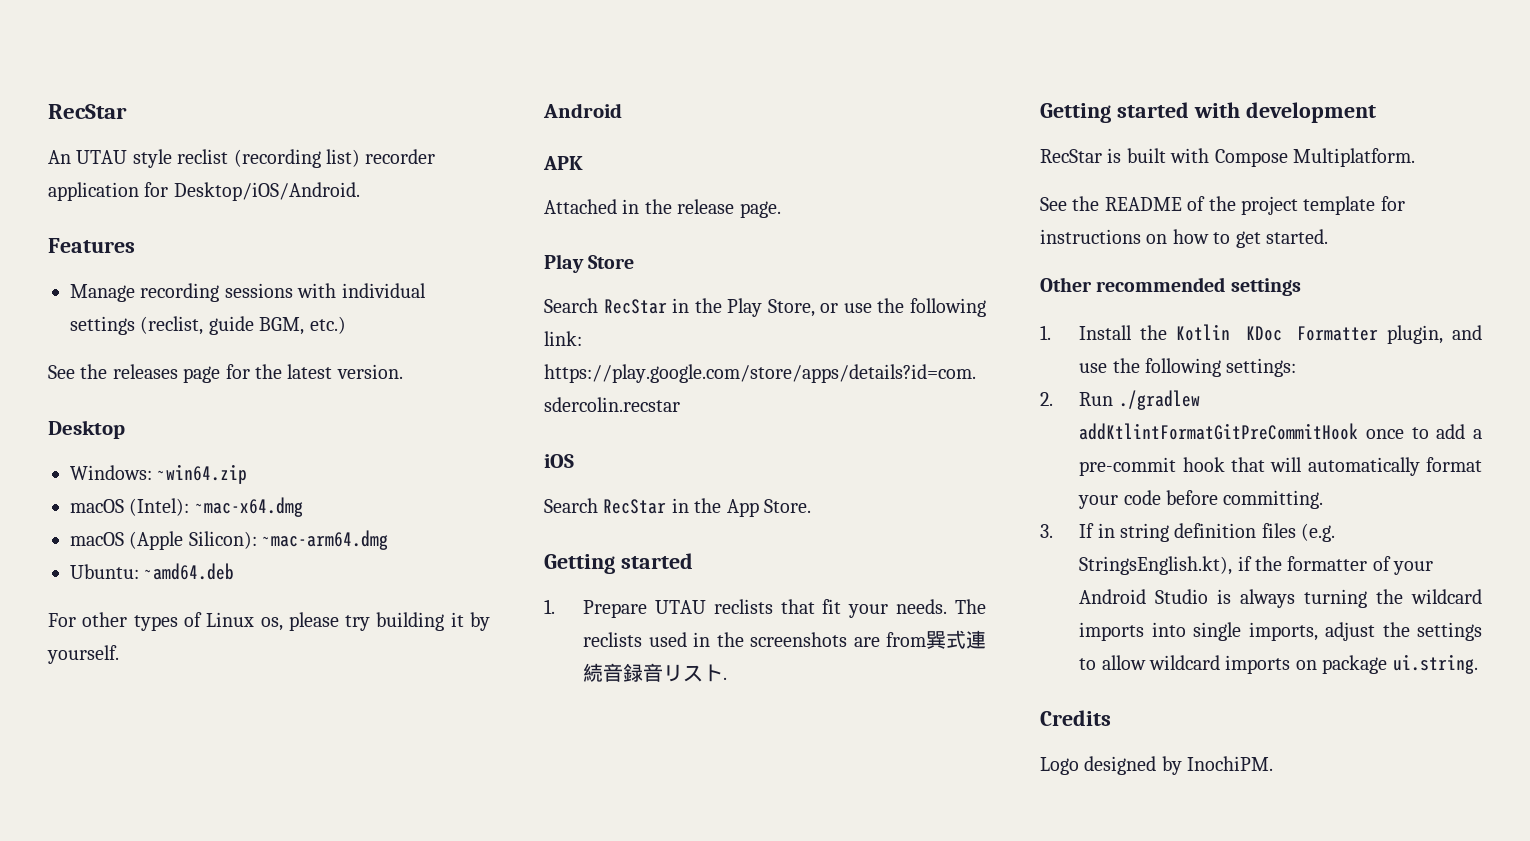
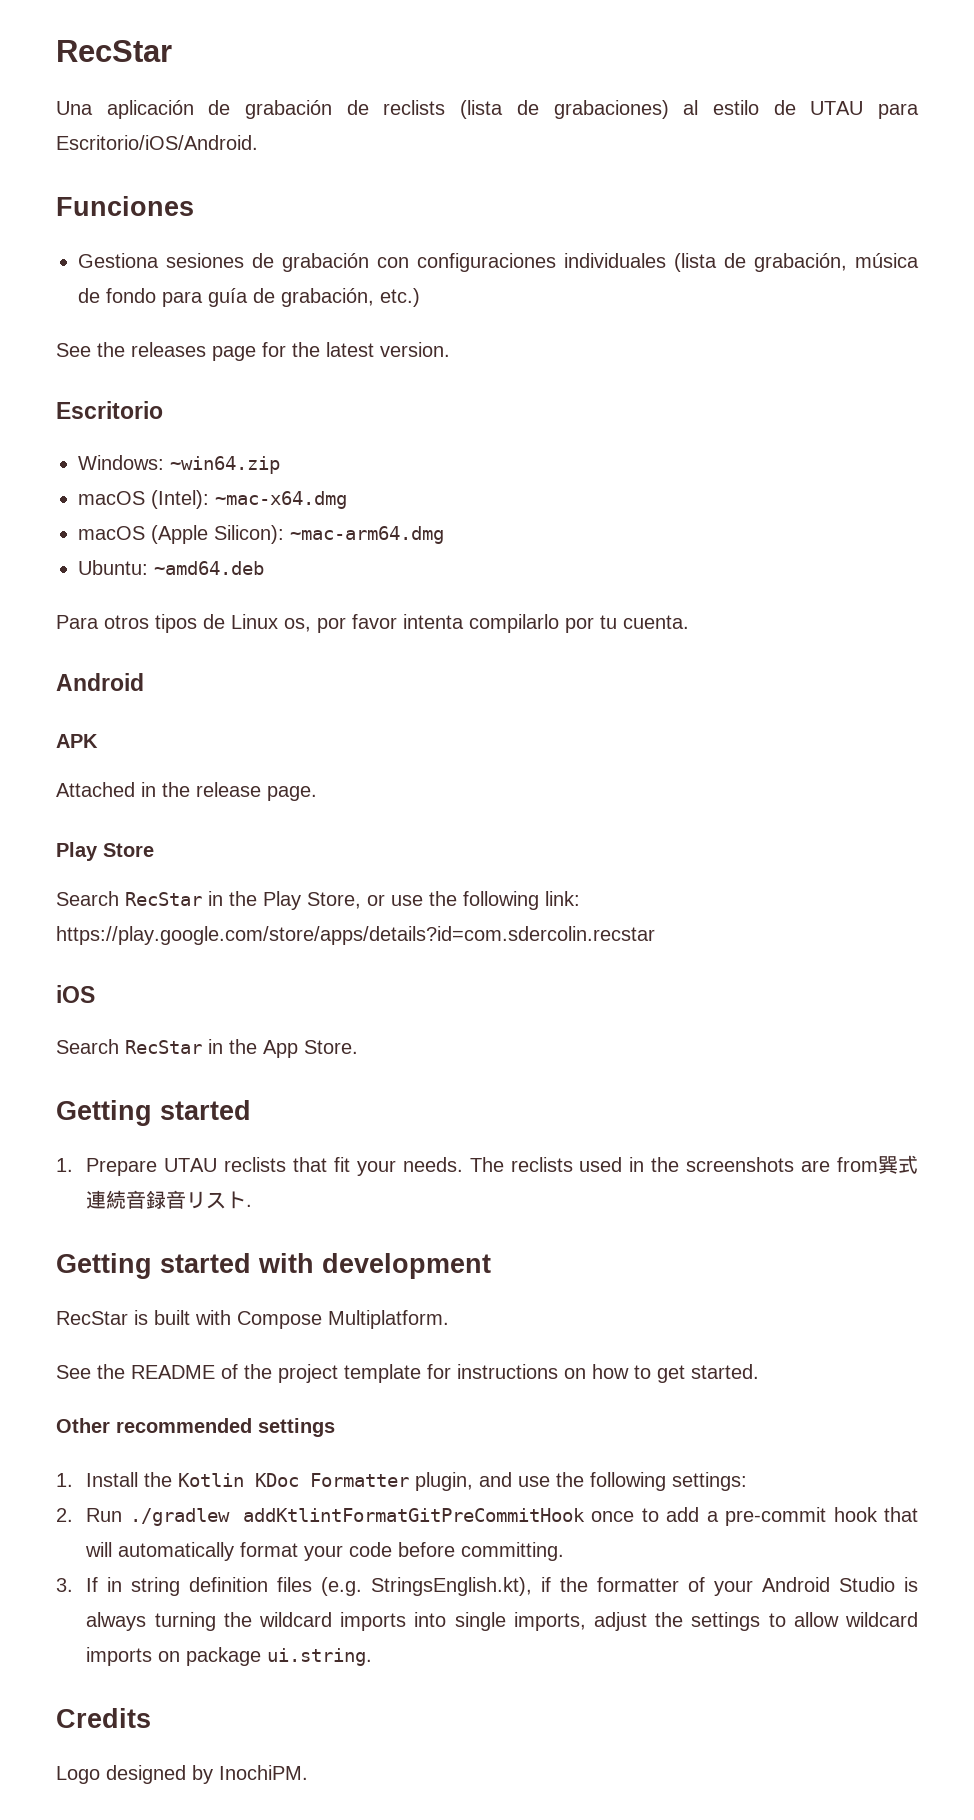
[48,149,436,168] [48,182,360,201] [48,238,135,253] [70,283,426,302] [70,316,305,335] An UTAU style reclist (recording list) recorder application for Desktop/iOS/Android. // Features // Manage recording sessions with individual settings (reclist, guide BGM, -> [56,100,920,119] [56,135,258,150] [56,196,194,216] [78,253,919,272] [78,288,374,307] Una aplicación de grabación de reclists (lista de grabaciones) al estilo de UTAU para Escritorio/iOS/Android. // Funciones // Gestiona sesiones de grabación con configuraciones individuales (lista de grabación, música de fondo para guía de grabación,
[48,420,125,439] Desktop -> [56,401,163,419] Escritorio
[48,612,491,631] [47,645,119,664] For other types of Linux os, please try building it by yourself. -> [56,614,689,633] Para otros tipos de Linux os, por favor intenta compilarlo por tu cuenta.

